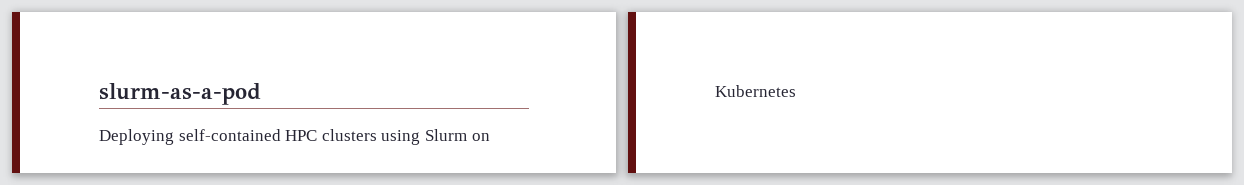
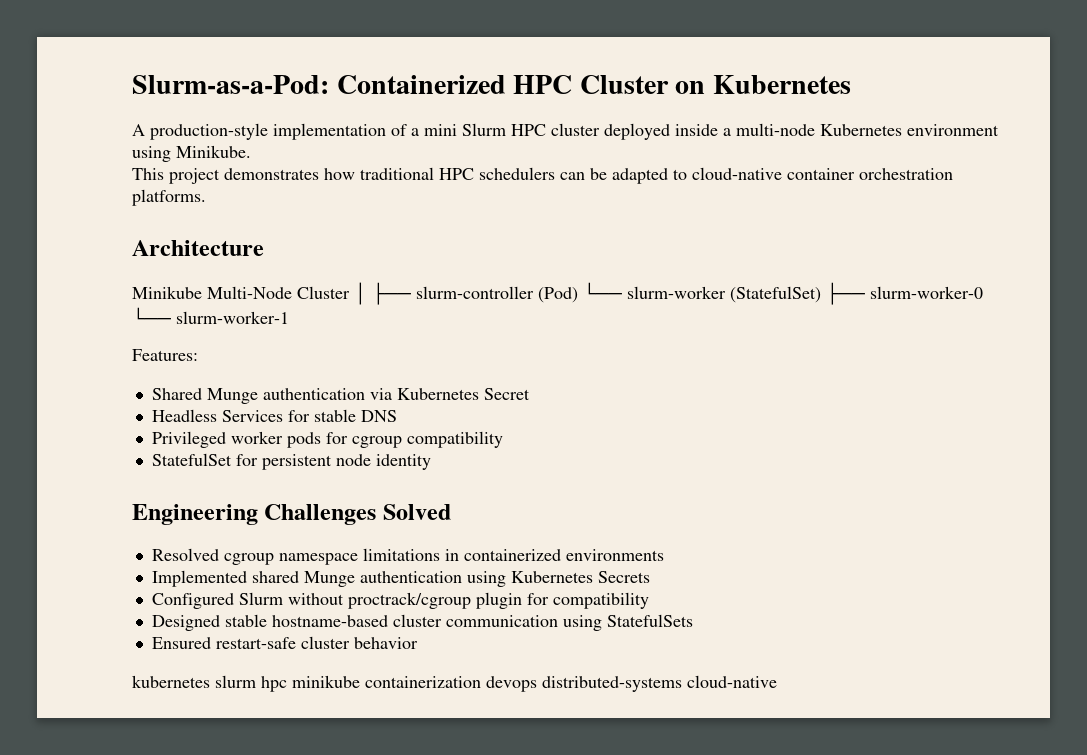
[99,83,261,105] [99,129,490,145] [715,85,796,97] slurm-as-a-pod // Deploying self-contained HPC clusters using Slurm on Kubernetes -> [132,75,851,94] [132,123,999,140] [132,145,251,162] [132,167,953,184] [132,189,206,206] [132,240,264,256] [132,282,983,305] [132,307,289,324] [132,349,198,361] [151,388,530,404] [151,409,397,422] [151,431,503,448] [151,453,431,470] [132,504,451,525] [151,548,664,565] [151,570,650,587] [151,592,649,609] [151,614,693,631] [151,636,418,649] [132,675,777,692] Slurm-as-a-Pod: Containerized HPC Cluster on Kubernetes // A production-style implementation of a mini Slurm HPC cluster deployed inside a multi-node Kubernetes environment using Minikube. // This project demonstrates how traditional HPC schedulers can be adapted to cloud-native container orchestration platforms. // Architecture // Minikube Multi-Node Cluster │ ├── slurm-controller (Pod) └── slurm-worker (StatefulSet) ├── slurm-worker-0 └── slurm-worker-1 // Features: // Shared Munge authentication via Kubernetes Secret // Headless Services for stable DNS // Privileged worker pods for cgroup compatibility // StatefulSet for persistent node identity // Engineering Challenges Solved // Resolved cgroup namespace limitations in containerized environments // Implemented shared Munge authentication using Kubernetes Secrets // Configured Slurm without proctrack/cgroup plugin for compatibility // Designed stable hostname-based cluster communication using StatefulSets // Ensured restart-safe cluster behavior // kubernetes slurm hpc minikube containerization devops distributed-systems cloud-native

